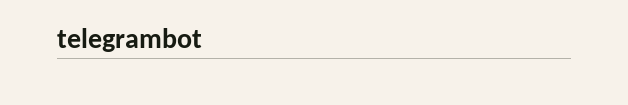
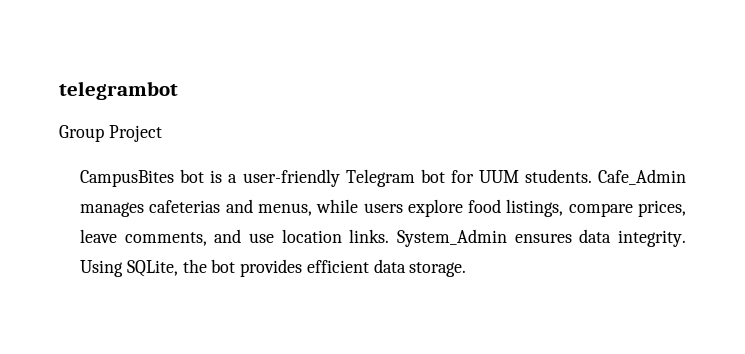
(202, 40) none -> [59,125,162,142] [80,169,687,187] [80,199,686,217] [80,229,686,247] [80,259,467,277] // Group Project // CampusBites bot is a user-friendly Telegram bot for UUM students. Cafe_Admin manages cafeterias and menus, while users explore food listings, compare prices, leave comments, and use location links. System_Admin ensures data integrity. Using SQLite, the bot provides efficient data storage.

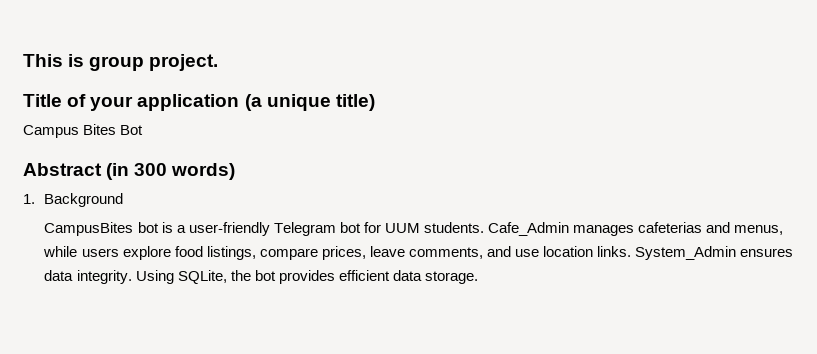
[59,81,178,100] [59,125,162,142] telegrambot // Group Project -> [23,54,219,71] [23,94,375,111] [23,124,144,138] [23,163,236,180] [23,193,124,207] This is group project. // Title of your application (a unique title) // Campus Bites Bot // Abstract (in 300 words) // 1. Background

